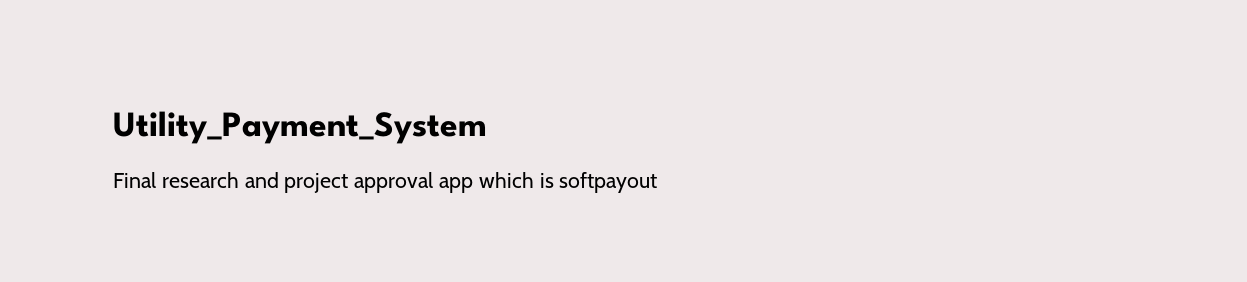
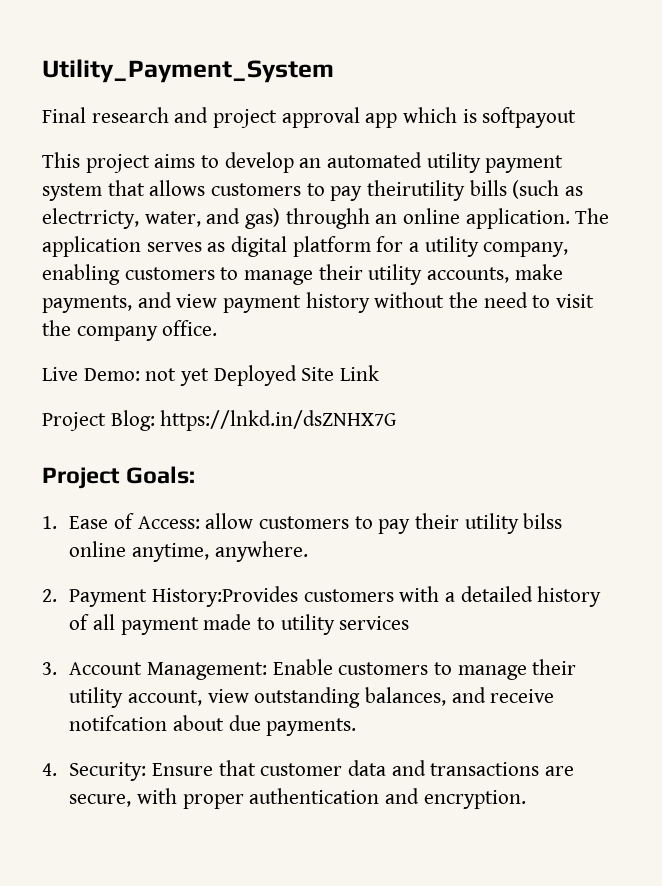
(658, 182) none -> [42,152,564,173] [42,180,584,201] [42,208,610,229] [42,236,569,257] [42,264,563,285] [42,292,595,313] [42,320,218,341] [42,365,380,386] [42,410,397,431] [42,466,196,489] [42,513,563,534] [69,541,308,562] [42,586,602,607] [69,614,410,635] [42,659,577,680] [69,687,555,708] [69,715,357,736] [42,760,575,781] [69,788,526,809] // This project aims to develop an automated utility payment system that allows customers to pay theirutility bills (such as electrricty, water, and gas) throughh an online application. The application serves as digital platform for a utility company, enabling customers to manage their utility accounts, make payments, and view payment history without the need to visit the company office. // Live Demo: not yet Deployed Site Link // Project Blog: https://lnkd.in/dsZNHX7G // Project Goals: // 1. Ease of Access: allow customers to pay their utility bilss online anytime, anywhere. // 2. Payment History:Provides customers with a detailed history of all payment made to utility services // 3. Account Management: Enable customers to manage their utility account, view outstanding balances, and receive notifcation about due payments. // 4. Security: Ensure that customer data and transactions are secure, with proper authentication and encryption.

